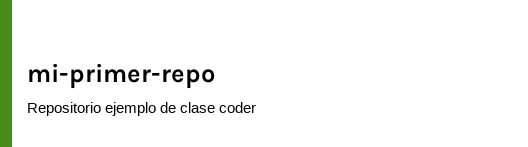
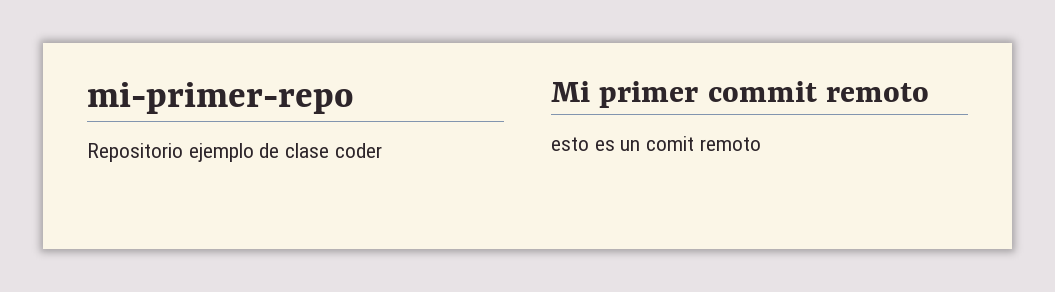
(257, 107) none -> [551,81,930,108] [551,136,761,151] // Mi primer commit remoto // esto es un comit remoto

